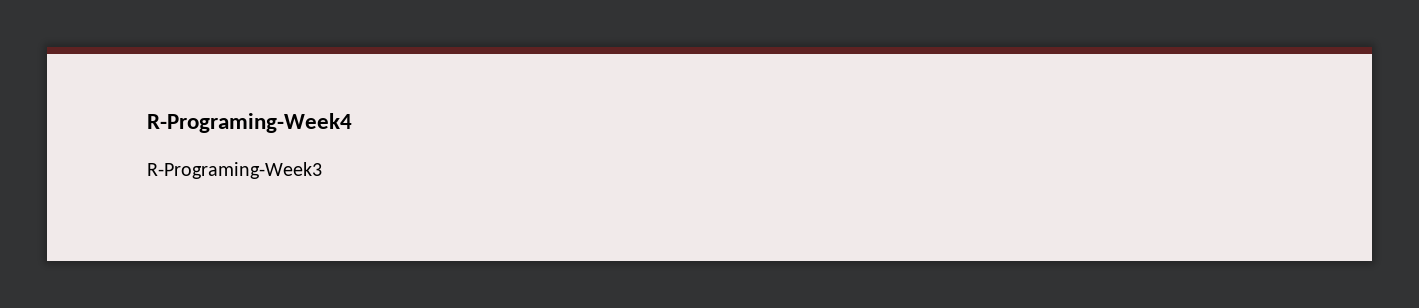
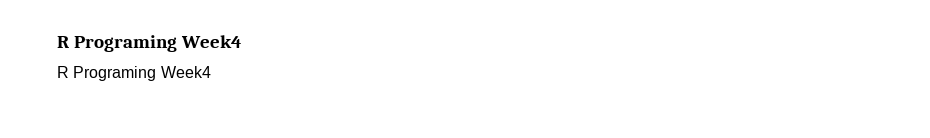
[147,113,352,133] [147,162,322,179] R-Programing-Week4 // R-Programing-Week3 -> [57,35,243,52] [57,66,211,81] R Programing Week4 // R Programing Week4

